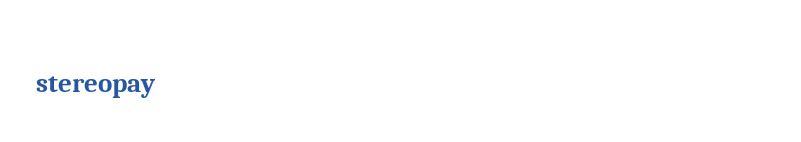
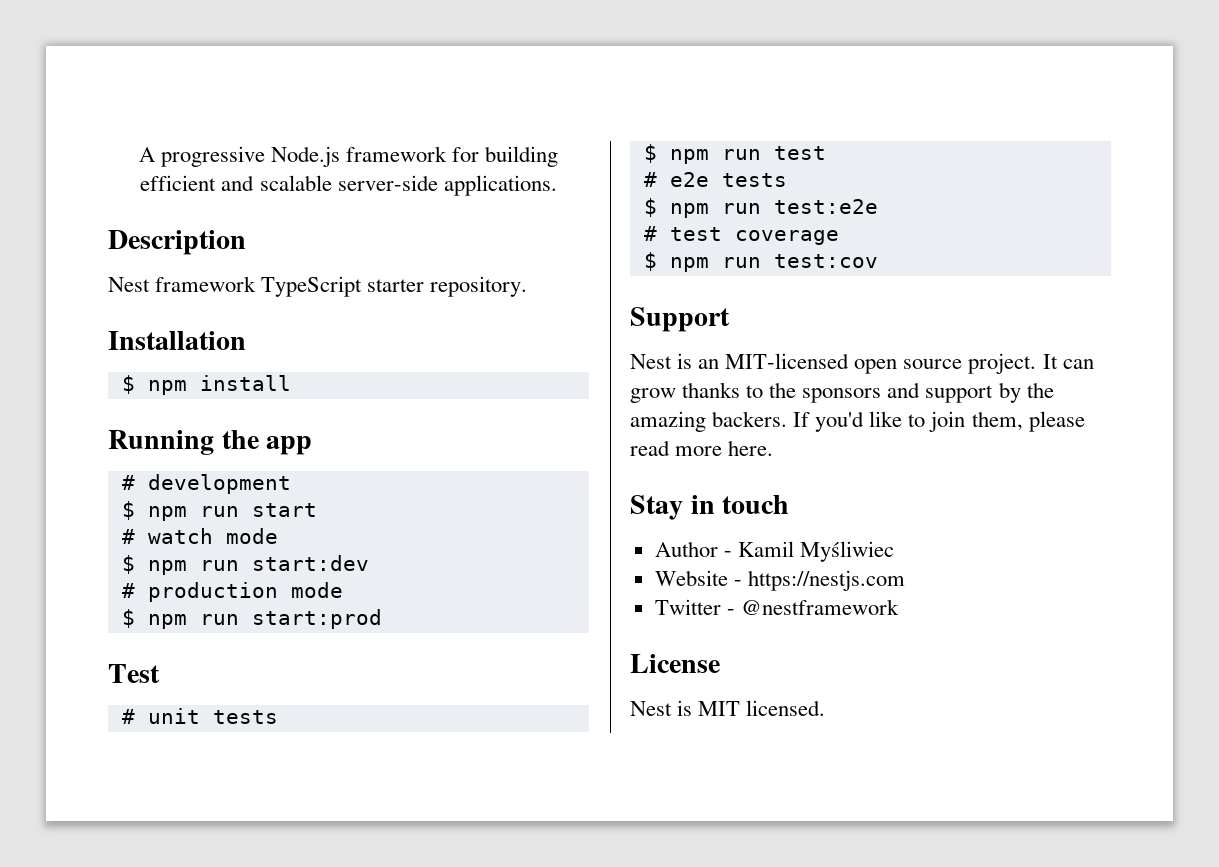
[36,76,156,98] stereopay -> [138,146,559,167] [140,175,557,196] [108,230,246,255] [108,276,528,297] [108,331,246,350] [121,375,291,395] [108,430,313,455] [121,474,291,494] [121,501,317,521] [121,528,278,544] [121,555,369,575] [121,582,343,602] [121,609,382,629] [108,664,160,683] [121,708,278,724] [643,144,826,164] [643,172,787,187] [643,198,878,218] [643,226,839,245] [643,252,878,272] [630,307,730,332] [630,353,1094,374] [630,382,1054,403] [630,411,1085,432] [630,440,774,456] [630,495,790,520] [654,541,894,562] [654,570,905,591] [654,599,899,615] [630,654,720,673] [630,700,826,716] A progressive Node.js framework for building efficient and scalable server-side applications. // Description // Nest framework TypeScript starter repository. // Installation // $ npm install // Running the app // # development // $ npm run start // # watch mode // $ npm run start:dev // # production mode // $ npm run start:prod // Test // # unit tests // $ npm run test // # e2e tests // $ npm run test:e2e // # test coverage // $ npm run test:cov // Support // Nest is an MIT-licensed open source project. It can grow thanks to the sponsors and support by the amazing backers. If you'd like to join them, please read more here. // Stay in touch // Author - Kamil Myśliwiec // Website - https://nestjs.com // Twitter - @nestframework // License // Nest is MIT licensed.

